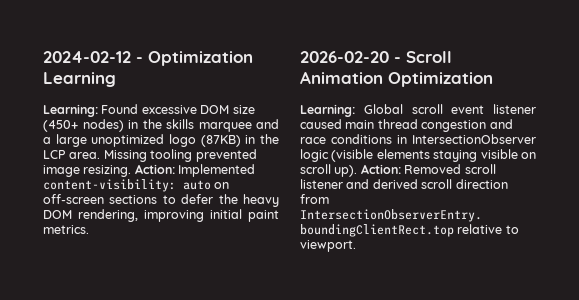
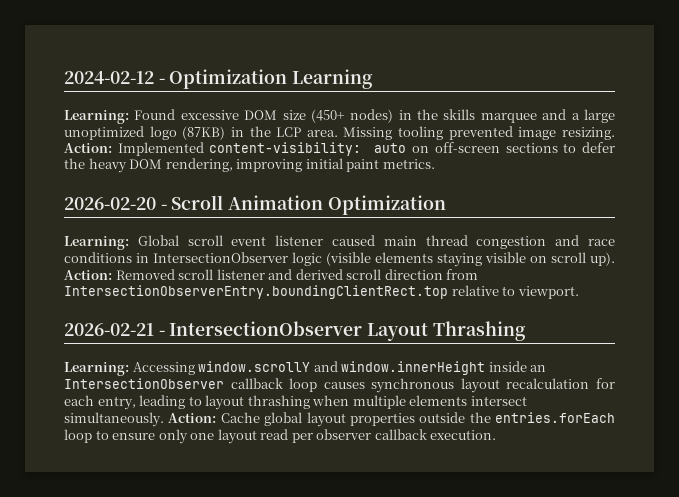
(356, 246) none -> [64,321,526,341] [64,361,547,376] [64,378,615,393] [64,395,527,410] [64,412,615,427] [64,429,497,444] // 2026-02-21 - IntersectionObserver Layout Thrashing // Learning: Accessing window.scrollY and window.innerHeight inside an IntersectionObserver callback loop causes synchronous layout recalculation for each entry, leading to layout thrashing when multiple elements intersect simultaneously. Action: Cache global layout properties outside the entries.forEach loop to ensure only one layout read per observer callback execution.

